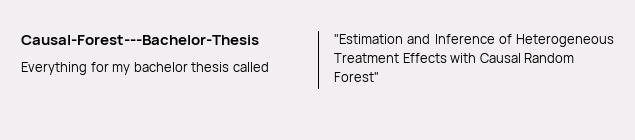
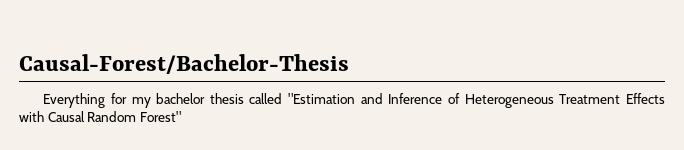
[21,35,259,45] Causal-Forest---Bachelor-Thesis -> [19,54,349,74] Causal-Forest/Bachelor-Thesis

